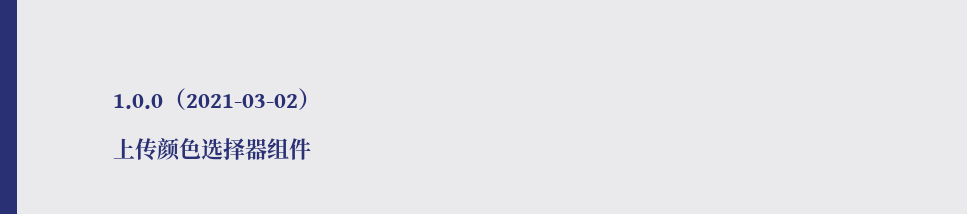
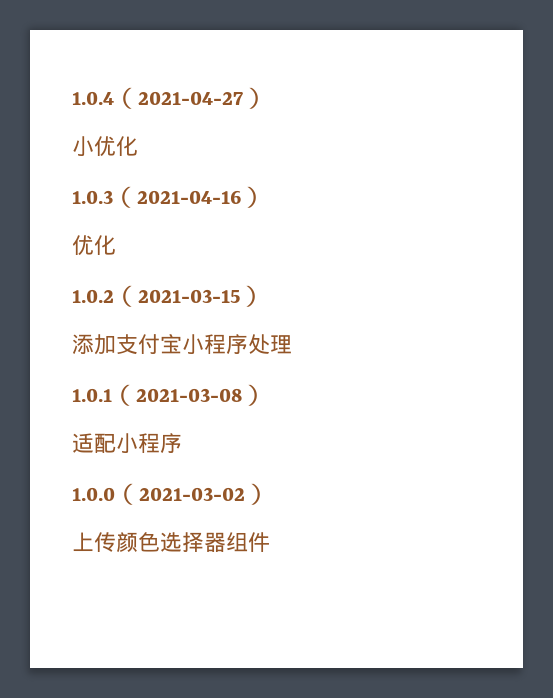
(113, 101) none -> [72,87,267,109] [72,136,138,157] [72,186,265,208] [72,235,116,256] [72,285,264,307] [72,334,292,355] [72,384,266,406] [72,433,182,453] 1.0.4（2021-04-27） // 小优化 // 1.0.3（2021-04-16） // 优化 // 1.0.2（2021-03-15） // 添加支付宝小程序处理 // 1.0.1（2021-03-08） // 适配小程序 //

